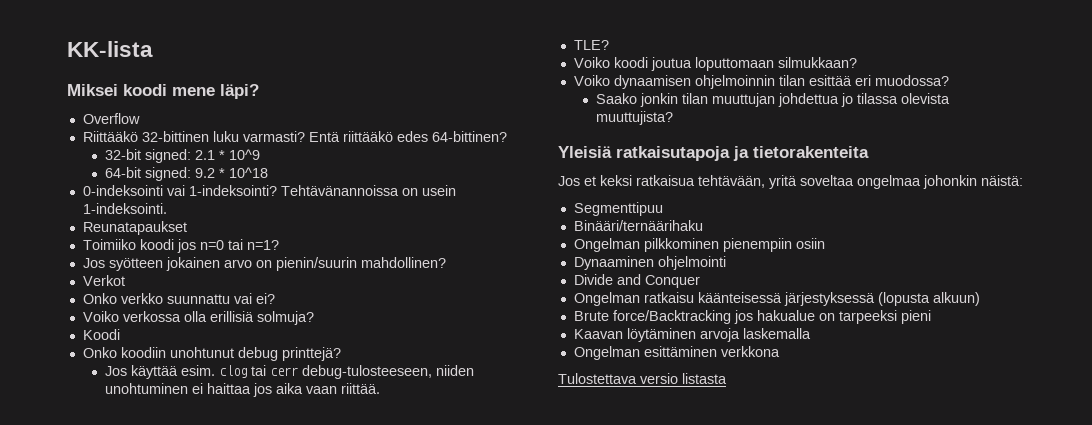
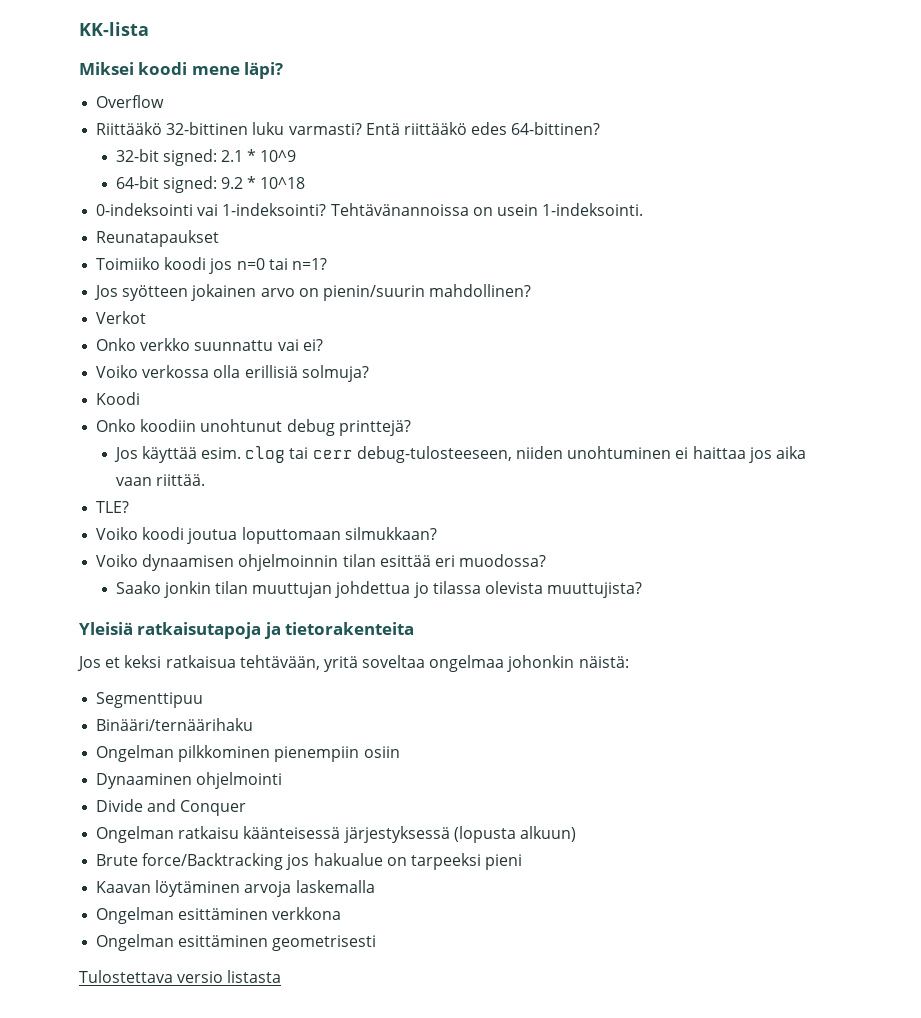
(780, 351) none -> [96,934,377,951] // Ongelman esittäminen geometrisesti

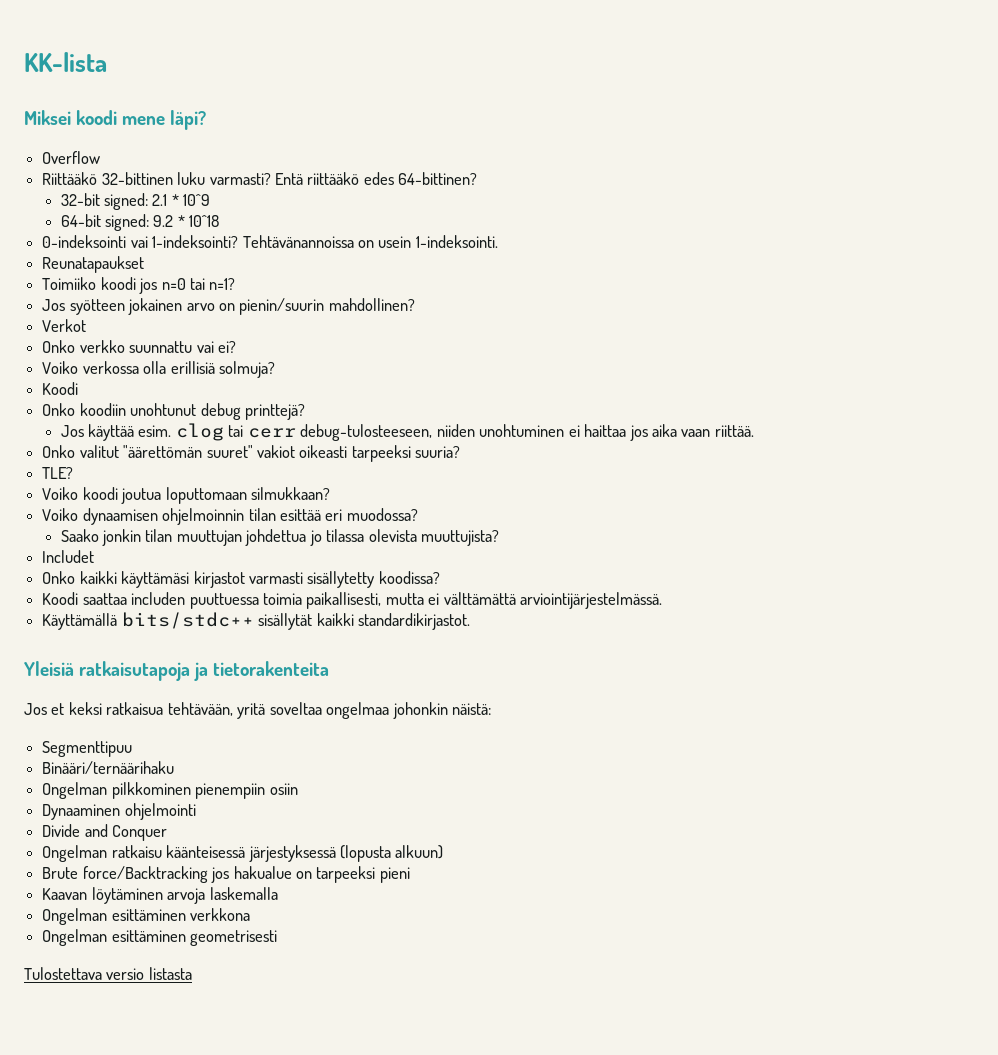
(205, 480) none -> [42,445,461,462] // Onko valitut "äärettömän suuret" vakiot oikeasti tarpeeksi suuria?
(643, 590) none -> [42,550,95,563] [42,571,440,588] [42,592,663,609] [42,612,470,630] // Includet // Onko kaikki käyttämäsi kirjastot varmasti sisällytetty koodissa? // Koodi saattaa includen puuttuessa toimia paikallisesti, mutta ei välttämättä arviointijärjestelmässä. // Käyttämällä bits/stdc++ sisällytät kaikki standardikirjastot.

